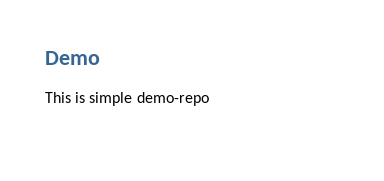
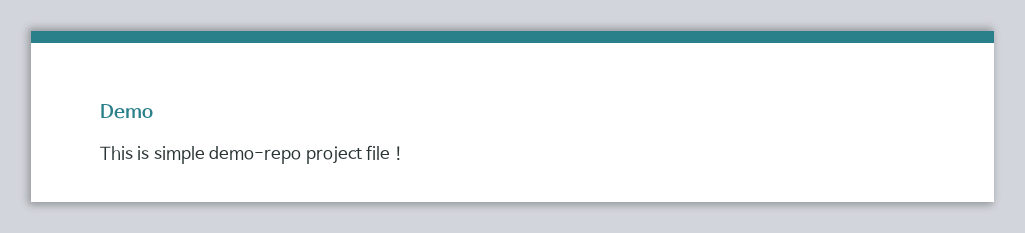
(209, 99) none -> [305,145,403,164] project file !

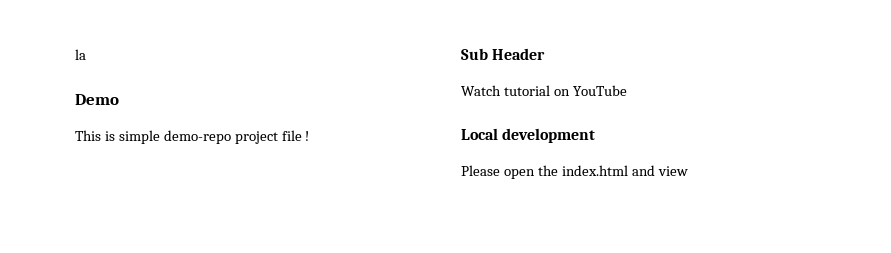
(100, 111) none -> [75,49,86,60] la //
(403, 153) none -> [461,48,546,60] [461,85,627,96] [461,128,596,143] [461,165,688,179] // Sub Header // Watch tutorial on YouTube // Local development // Please open the index.html and view

